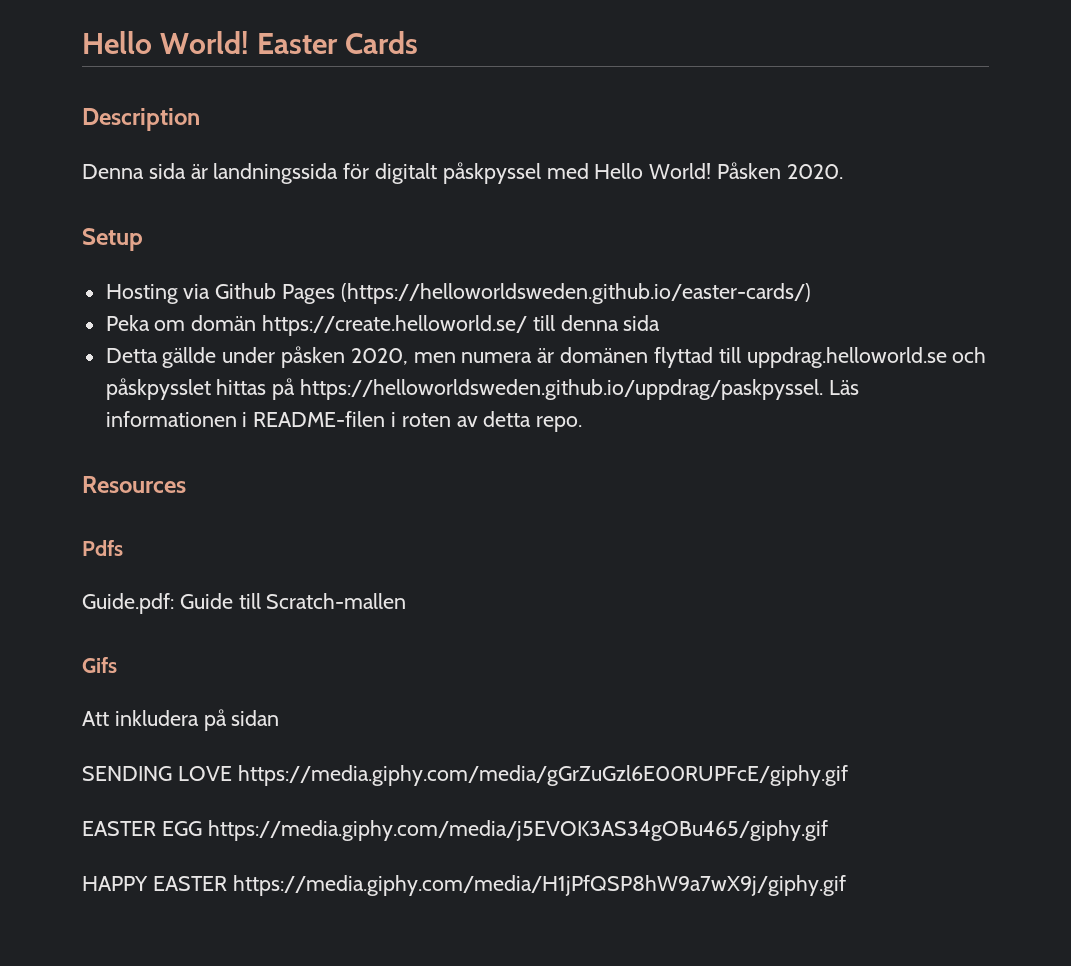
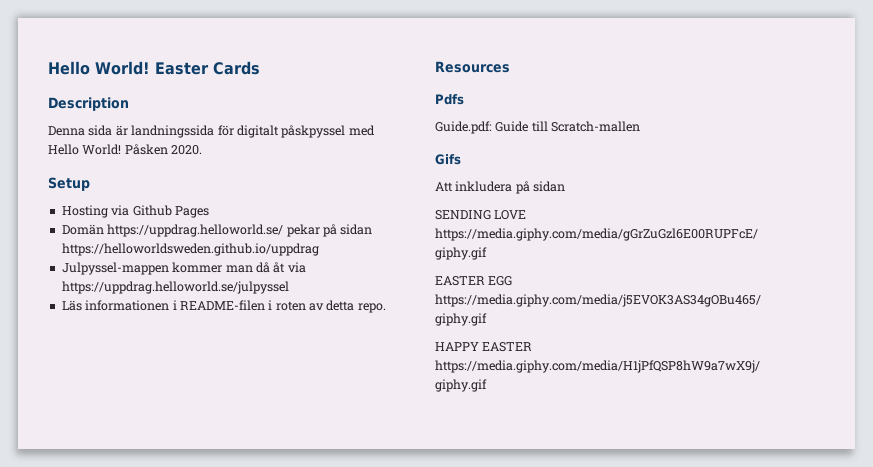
[340,283,811,304] [105,315,661,336] [105,346,987,368] [105,378,824,400] (https://helloworldsweden.github.io/easter-cards/) // Peka om domän https://create.helloworld.se/ till denna sida // Detta gällde under påsken 2020, men numera är domänen flyttad till uppdrag.helloworld.se och påskpysslet hittas på https://helloworldsweden.github.io/uppdrag/paskpyssel. -> [61,224,373,237] [61,243,319,256] [61,262,306,275] [61,281,289,294] // Domän https://uppdrag.helloworld.se/ pekar på sidan https://helloworldsweden.github.io/uppdrag // Julpyssel-mappen kommer man då åt via https://uppdrag.helloworld.se/julpyssel //

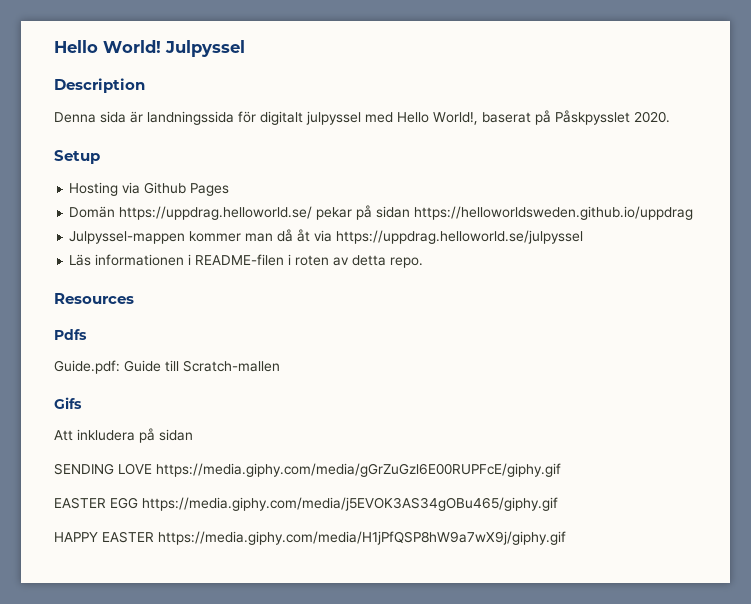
[48,61,260,75] Hello World! Easter Cards -> [54,40,245,57] Hello World! Julpyssel
[281,125,346,138] påskpyssel -> [306,111,361,125] julpyssel
[82,144,168,155] World! Påsken -> [433,110,630,125] World!, baserat på Påskpysslet

